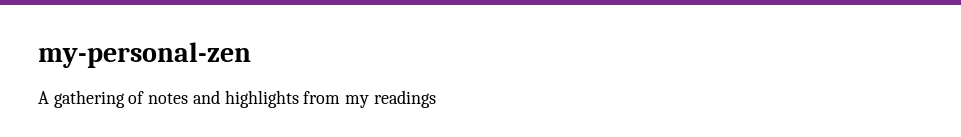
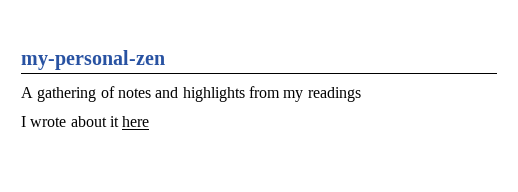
(436, 99) none -> [21,116,150,127] // I wrote about it here

